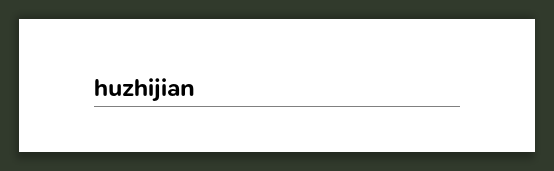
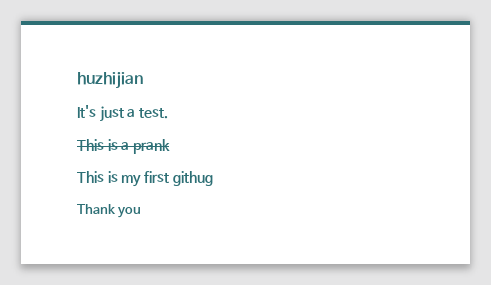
(195, 90) none -> [77,105,168,122] [77,139,170,154] [77,171,213,187] [77,204,142,218] // It's just a test. // This is a prank // This is my first githug // Thank you

